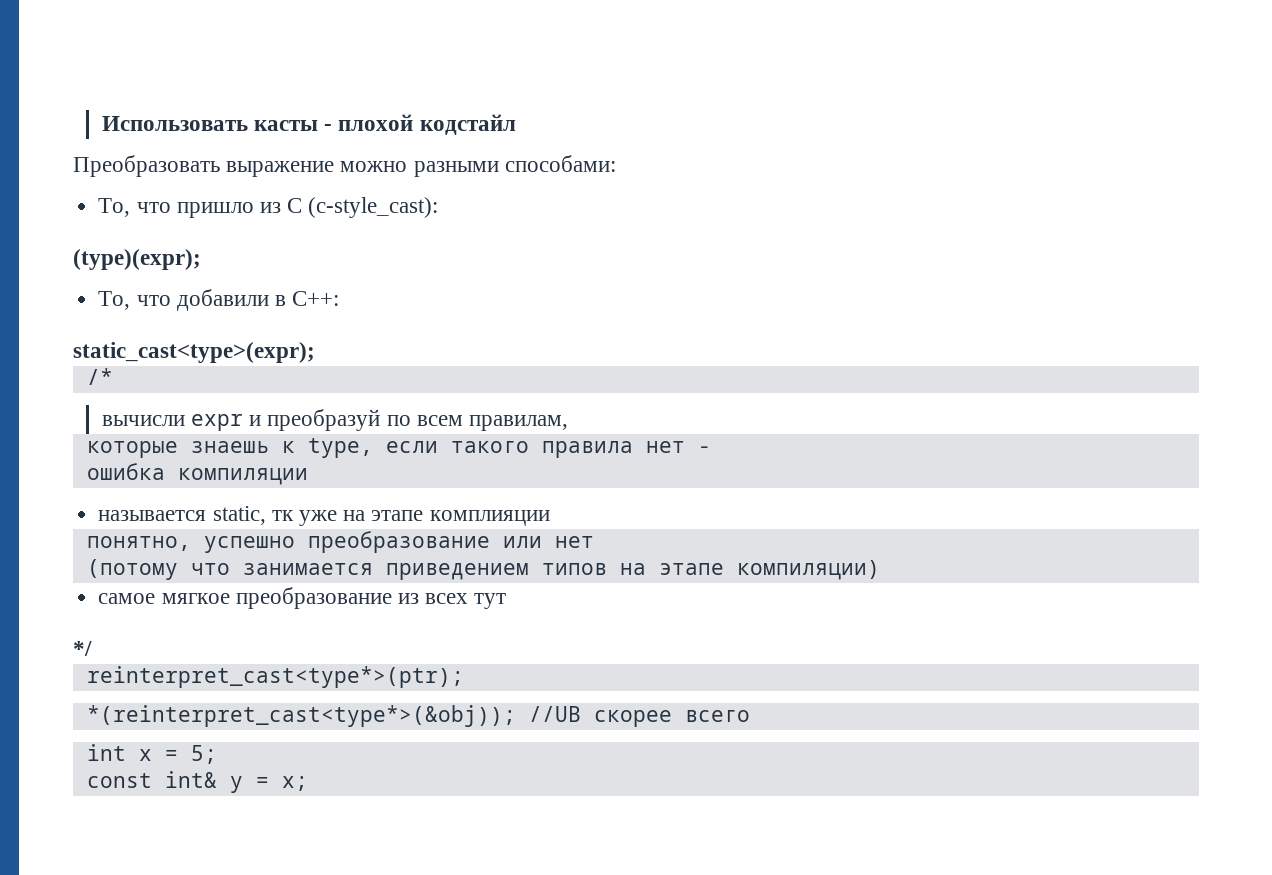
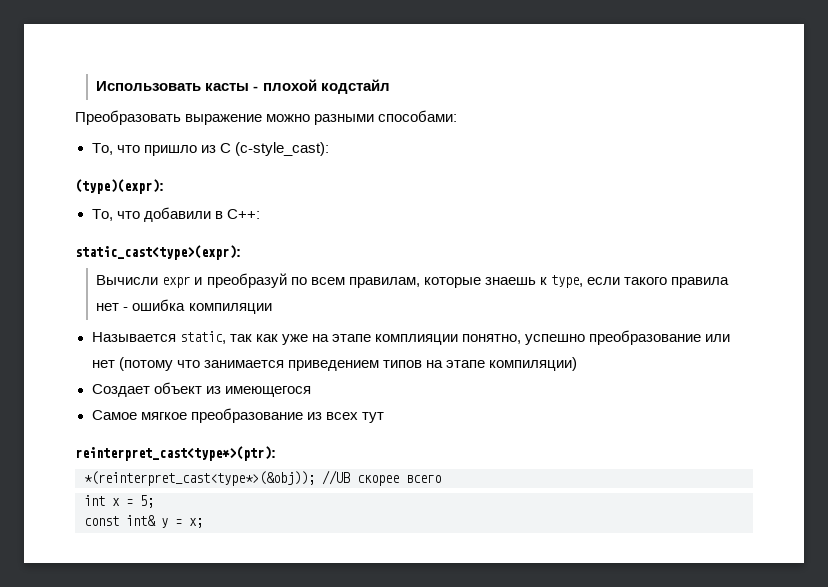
[73,249,201,270] (type)(expr); -> [75,179,164,194] (type)(expr):
[73,342,315,363] [86,368,113,385] [101,415,185,426] static_cast<type>(expr); // /* // вычисли -> [75,245,241,260] [96,275,159,285] static_cast<type>(expr): // Вычисли
(569, 423) // -> (420, 282) none
(711, 449) // -> (129, 309) none
[98,506,294,525] называется static, тк -> [91,331,278,344] Называется static, так как
(550, 518) // -> (458, 339) none
(594, 542) // -> (115, 364) none
[98,593,156,604] самое -> [91,382,311,397] [91,410,137,420] Создает объект из имеющегося // Самое
[73,641,92,656] [86,666,464,688] */ // reinterpret_cast<type*>(ptr); -> [75,446,276,461] reinterpret_cast<type*>(ptr):

